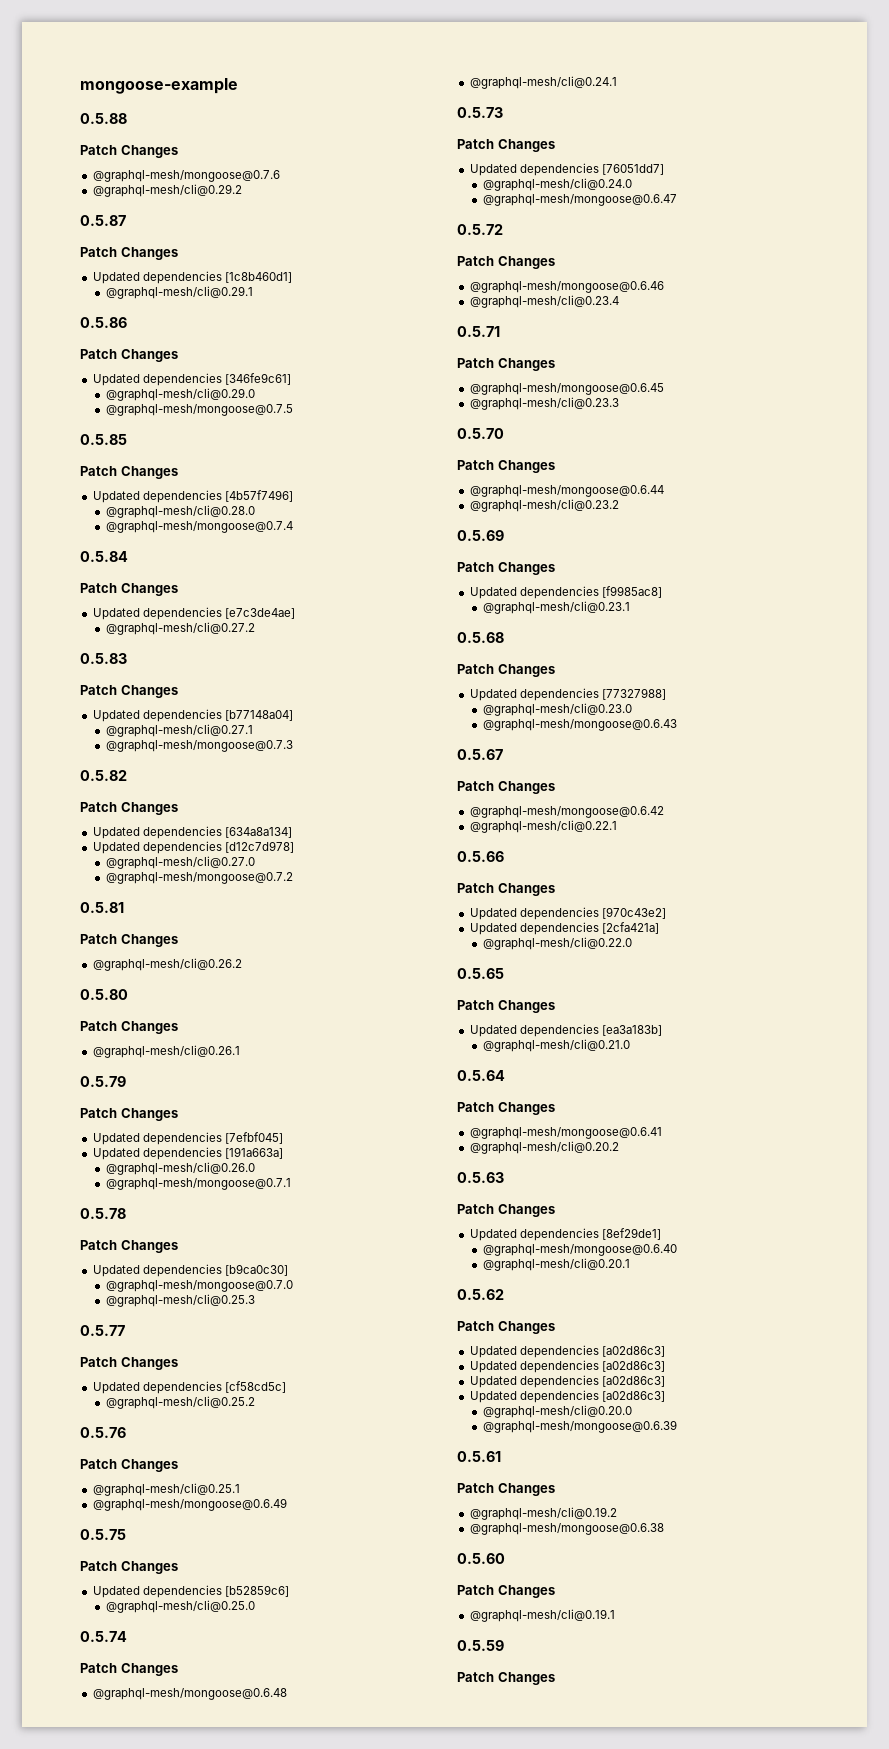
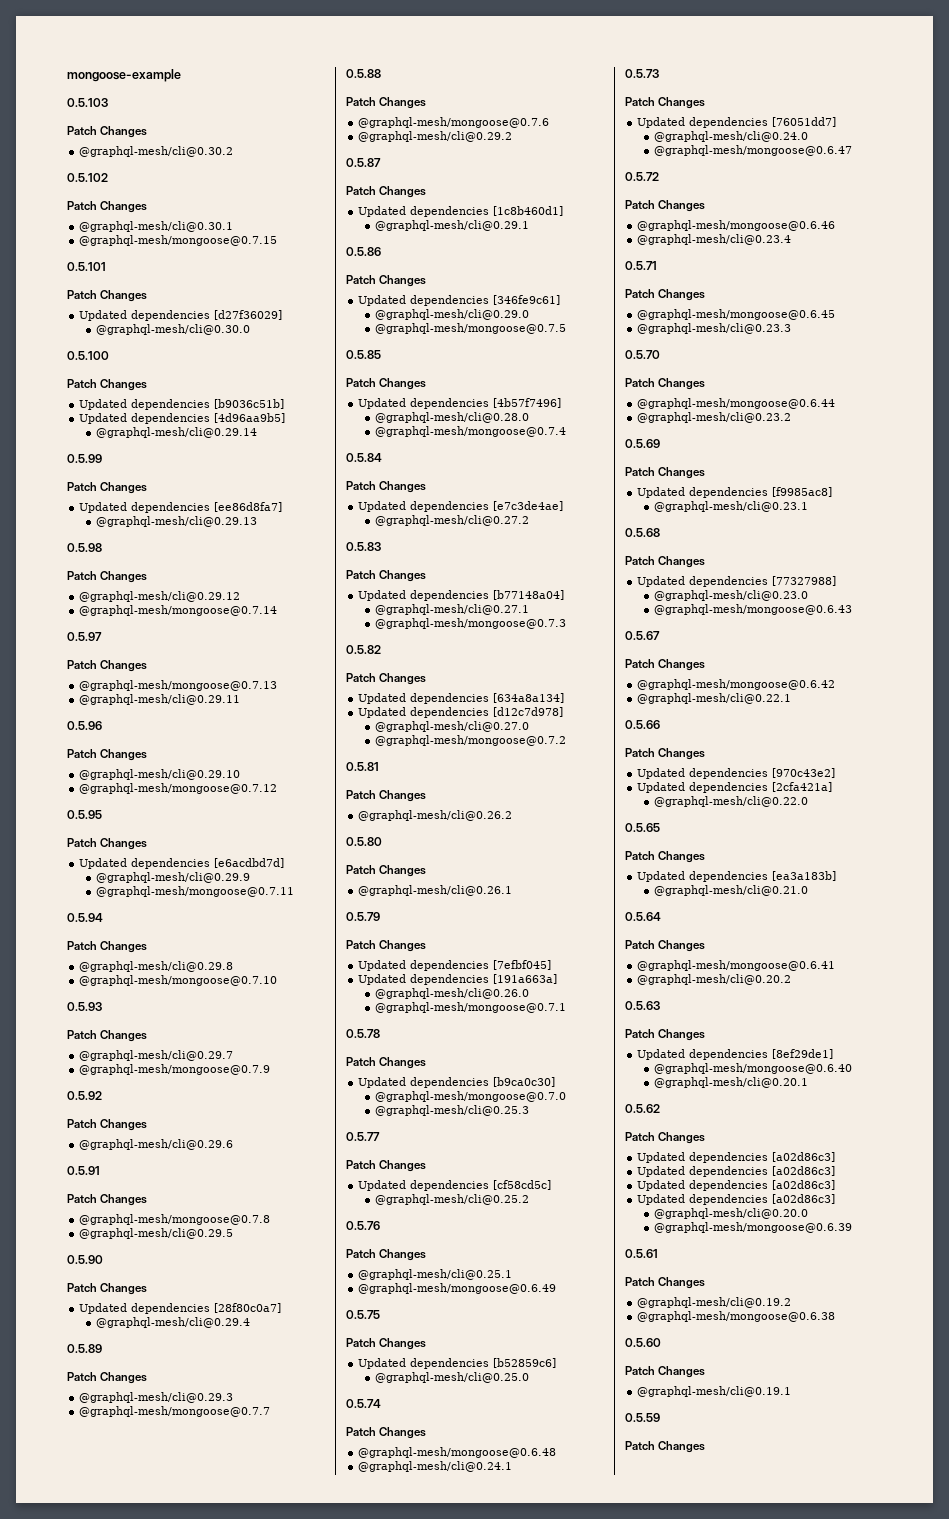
(238, 86) none -> [67,98,108,107] [67,126,148,138] [79,146,234,157] [67,173,108,182] [67,201,148,213] [79,221,234,232] [79,235,278,246] [67,262,106,271] [67,290,148,302] [79,310,283,321] [95,324,250,335] [67,351,109,360] [67,379,148,391] [79,399,285,410] [79,413,286,424] [95,427,257,438] [67,454,102,463] [67,482,148,494] [79,502,283,513] [95,516,257,527] [67,543,102,552] [67,571,148,583] [79,591,241,602] [79,605,278,616] [67,632,102,641] [67,660,148,672] [79,680,278,691] [79,694,241,705] [67,721,102,730] [67,749,148,761] [79,769,241,780] [79,783,278,794] [67,810,102,819] [67,838,148,850] [79,858,285,869] [95,872,250,883] [95,886,294,897] [67,913,103,922] [67,941,148,953] [79,961,234,972] [79,975,278,986] [67,1002,102,1011] [67,1030,148,1042] [79,1050,234,1061] [79,1064,271,1075] [67,1091,102,1100] [67,1119,148,1131] [79,1139,234,1150] [67,1166,100,1175] [67,1194,148,1206] [79,1214,271,1225] [79,1228,234,1239] [67,1255,103,1264] [67,1283,148,1295] [79,1303,282,1314] [95,1317,250,1328] [67,1344,102,1353] [67,1372,148,1384] [79,1392,234,1403] [79,1406,271,1417] // 0.5.103 // Patch Changes // @graphql-mesh/cli@0.30.2 // 0.5.102 // Patch Changes // @graphql-mesh/cli@0.30.1 // @graphql-mesh/mongoose@0.7.15 // 0.5.101 // Patch Changes // Updated dependencies [d27f36029] // @graphql-mesh/cli@0.30.0 // 0.5.100 // Patch Changes // Updated dependencies [b9036c51b] // Updated dependencies [4d96aa9b5] // @graphql-mesh/cli@0.29.14 // 0.5.99 // Patch Changes // Updated dependencies [ee86d8fa7] // @graphql-mesh/cli@0.29.13 // 0.5.98 // Patch Changes // @graphql-mesh/cli@0.29.12 // @graphql-mesh/mongoose@0.7.14 // 0.5.97 // Patch Changes // @graphql-mesh/mongoose@0.7.13 // @graphql-mesh/cli@0.29.11 // 0.5.96 // Patch Changes // @graphql-mesh/cli@0.29.10 // @graphql-mesh/mongoose@0.7.12 // 0.5.95 // Patch Changes // Updated dependencies [e6acdbd7d] // @graphql-mesh/cli@0.29.9 // @graphql-mesh/mongoose@0.7.11 // 0.5.94 // Patch Changes // @graphql-mesh/cli@0.29.8 // @graphql-mesh/mongoose@0.7.10 // 0.5.93 // Patch Changes // @graphql-mesh/cli@0.29.7 // @graphql-mesh/mongoose@0.7.9 // 0.5.92 // Patch Changes // @graphql-mesh/cli@0.29.6 // 0.5.91 // Patch Changes // @graphql-mesh/mongoose@0.7.8 // @graphql-mesh/cli@0.29.5 // 0.5.90 // Patch Changes // Updated dependencies [28f80c0a7] // @graphql-mesh/cli@0.29.4 // 0.5.89 // Patch Changes // @graphql-mesh/cli@0.29.3 // @graphql-mesh/mongoose@0.7.7

